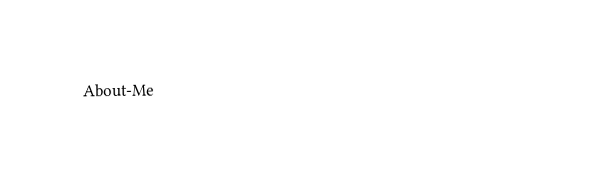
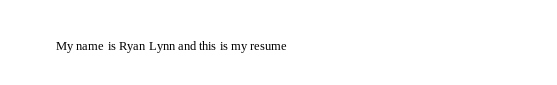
[82,83,155,98] About-Me -> [56,41,288,53] My name is Ryan Lynn and this is my resume

